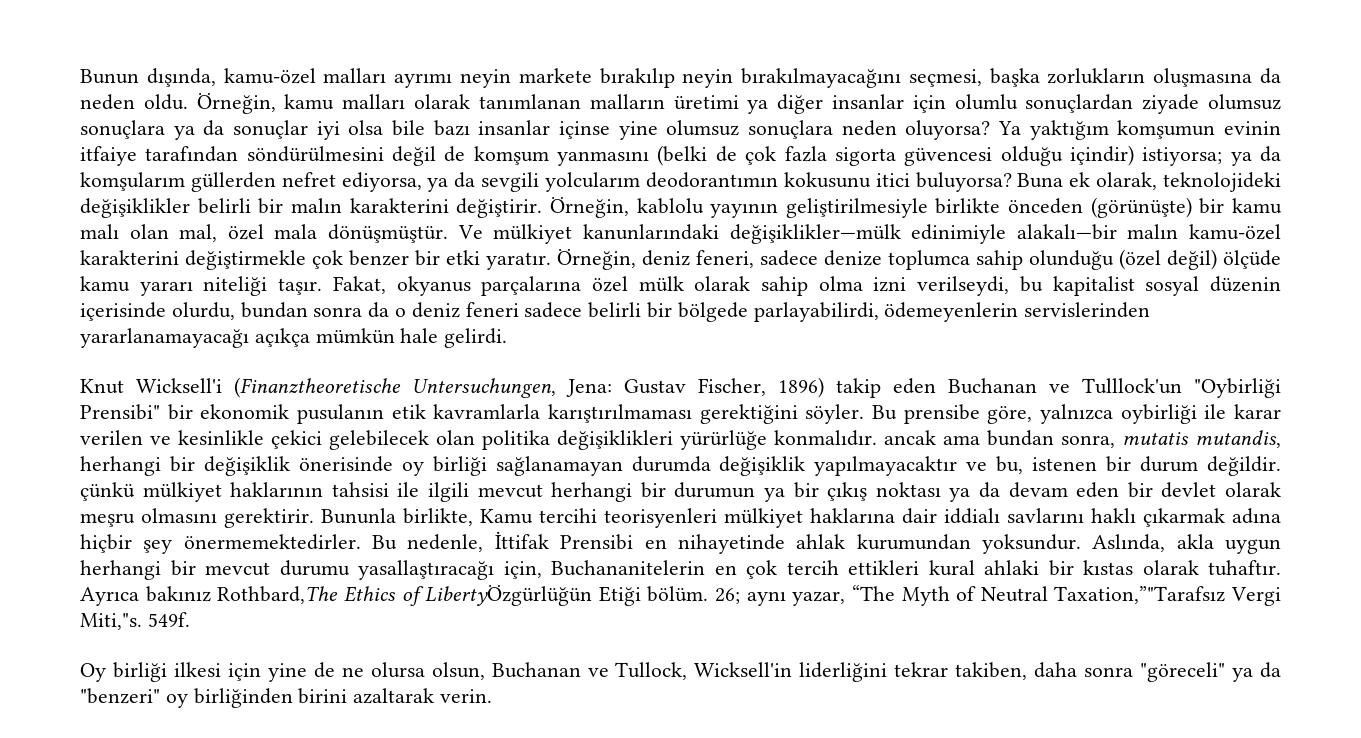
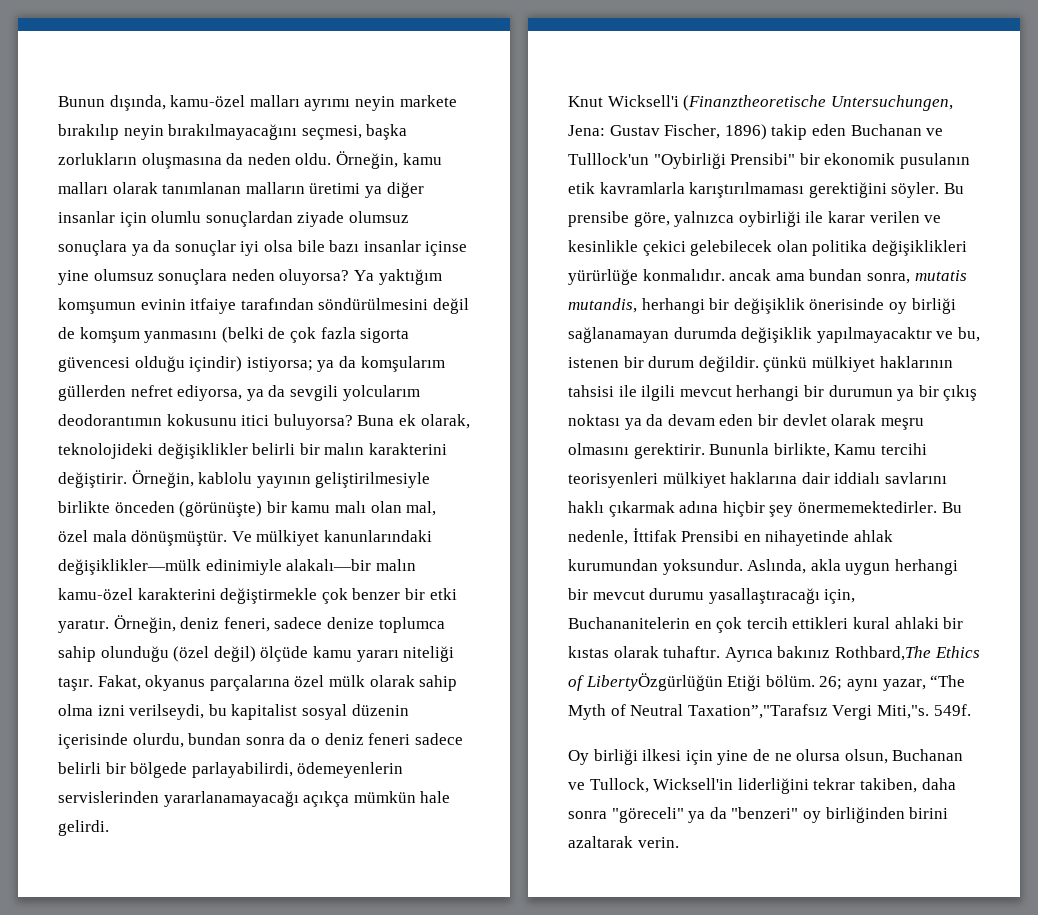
[1054,586,1226,604] Taxation,”"Tarafsız -> [687,704,828,719] Taxation”,"Tarafsız

